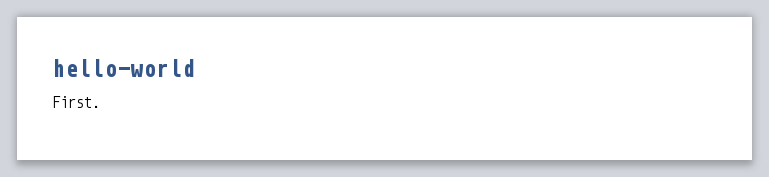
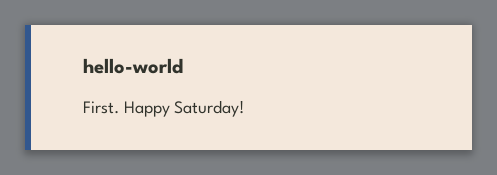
(100, 102) none -> [123,100,245,117] Happy Saturday!

